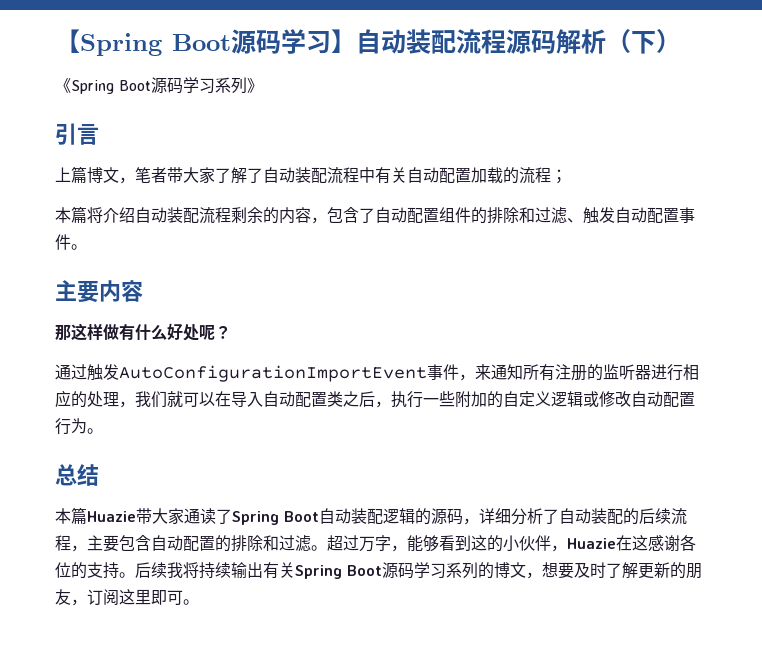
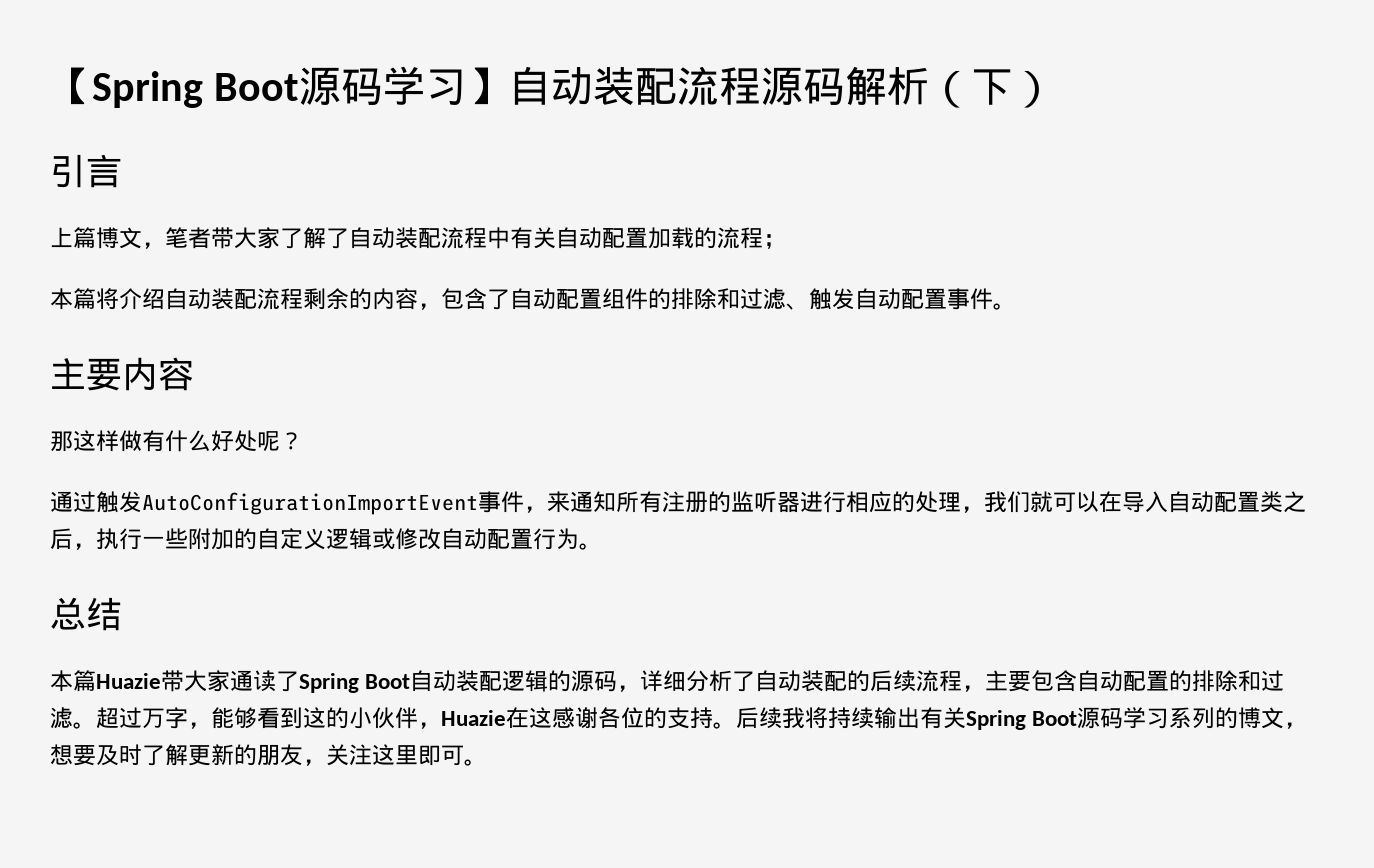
[55,77,263,94] // 《Spring Boot源码学习系列》 -> (1056, 89) none
[87,589,119,605] 订阅 -> [326,744,372,766] 关注

